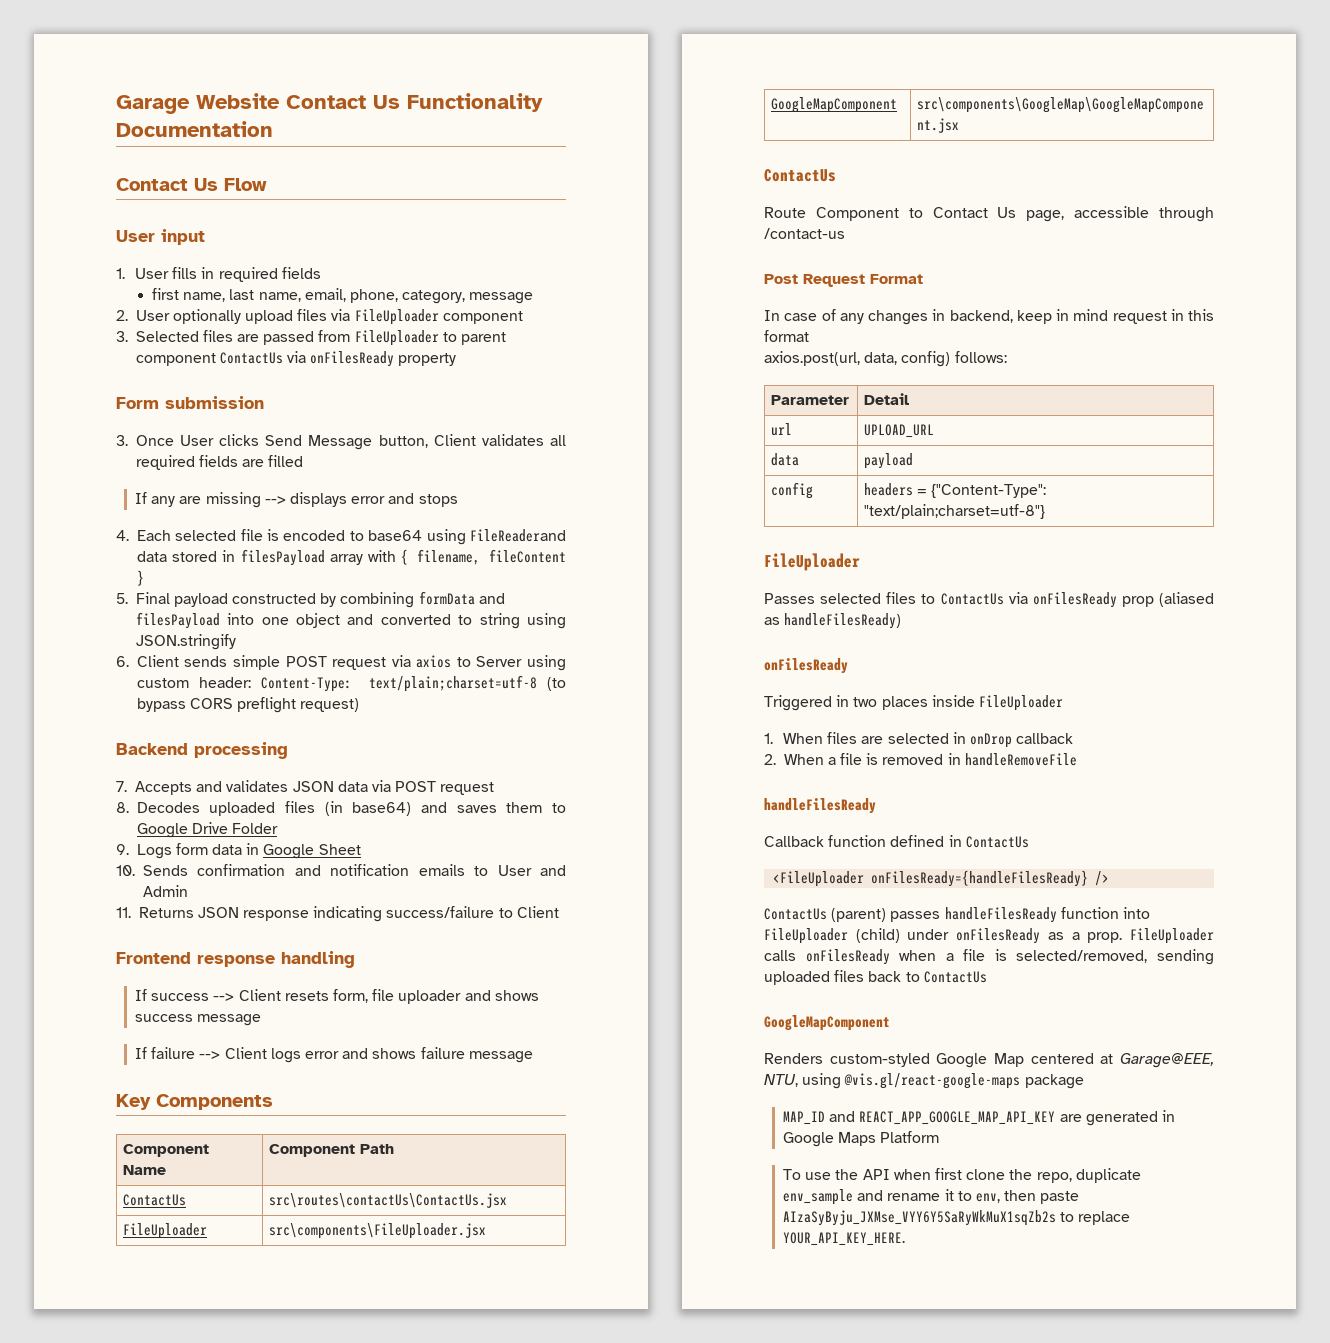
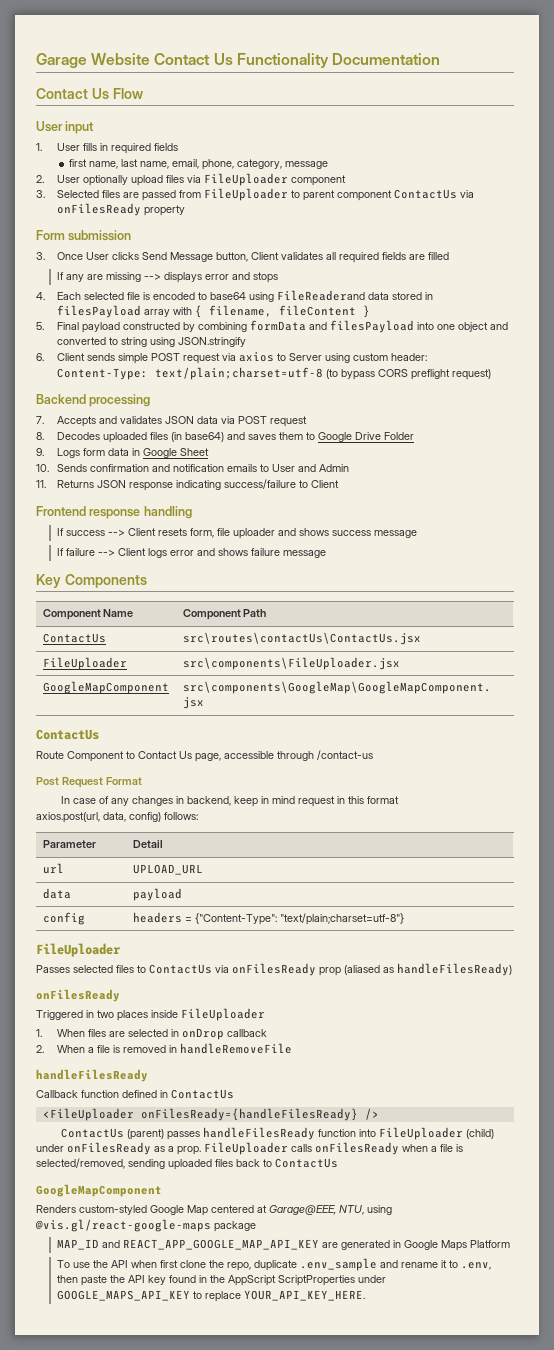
[783,1189,854,1205] env_sample -> [299,1258,377,1271] .env_sample
[975,1193,1000,1203] env, -> [460,1262,491,1270] .env,
[783,1210,1057,1226] AIzaSyByju_JXMse_VYY6Y5SaRyWkMuX1sqZb2s -> [109,1275,386,1286] [56,1290,190,1301] the API key found in the AppScript ScriptProperties under GOOGLE_MAPS_API_KEY

